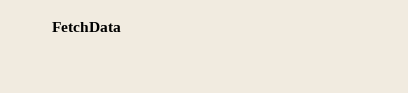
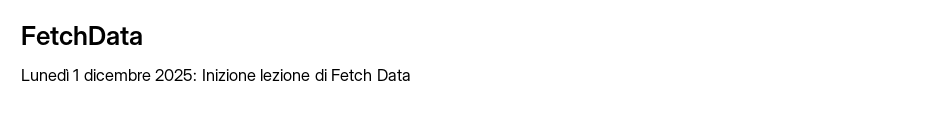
(121, 27) none -> [21,69,411,81] // Lunedì 1 dicembre 2025: Inizione lezione di Fetch Data

